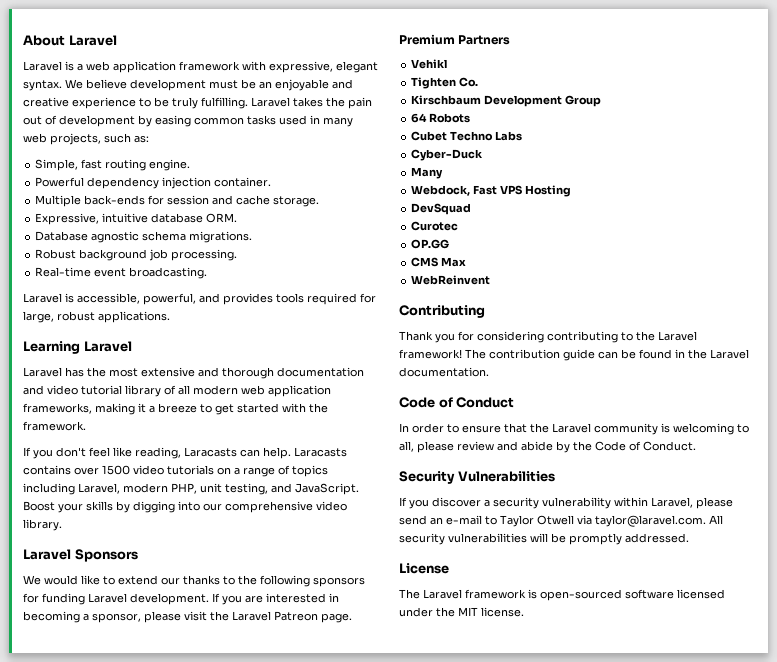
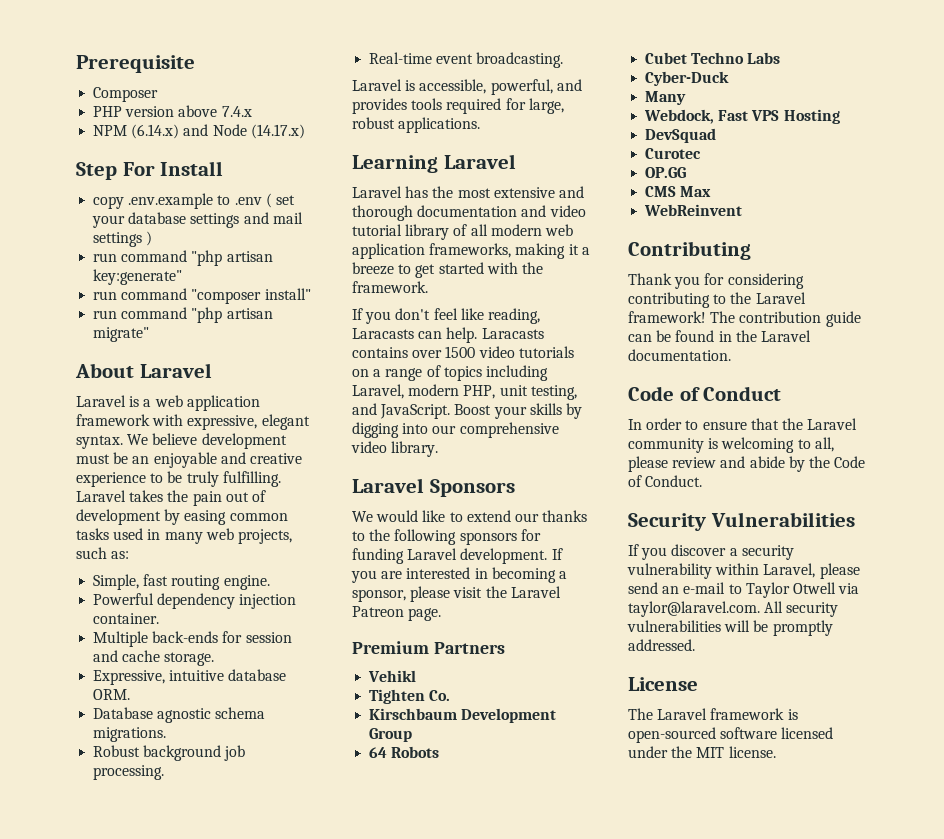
(23, 40) none -> [76,55,195,73] [93,87,159,102] [93,105,252,117] [93,124,305,139] [76,161,224,180] [93,193,295,209] [92,212,303,228] [93,231,153,247] [93,250,273,266] [93,269,183,285] [93,288,311,304] [93,307,273,323] [93,327,150,342] Prerequisite // Composer // PHP version above 7.4.x // NPM (6.14.x) and Node (14.17.x) // Step For Install // copy .env.example to .env ( set your database settings and mail settings ) // run command "php artisan key:generate" // run command "composer install" // run command "php artisan migrate" //

